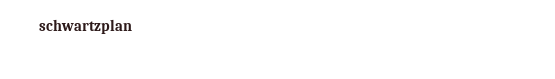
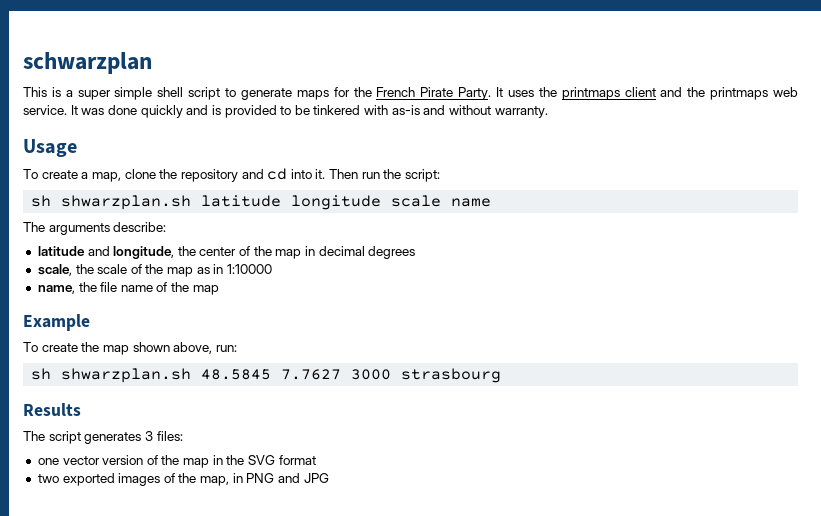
[39,19,132,34] schwartzplan -> [23,52,152,74] [23,87,798,100] [23,105,548,118] [23,139,77,157] [23,168,441,182] [31,195,492,210] [23,222,167,235] [37,246,416,259] [37,264,273,277] [37,282,219,295] [23,314,90,331] [23,342,237,355] [31,368,502,383] [23,403,81,416] [23,431,183,444] [37,455,316,468] [37,473,329,486] schwarzplan // This is a super simple shell script to generate maps for the French Pirate Party. It uses the printmaps client and the printmaps web service. It was done quickly and is provided to be tinkered with as-is and without warranty. // Usage // To create a map, clone the repository and cd into it. Then run the script: // sh shwarzplan.sh latitude longitude scale name // The arguments describe: // latitude and longitude, the center of the map in decimal degrees // scale, the scale of the map as in 1:10000 // name, the file name of the map // Example // To create the map shown above, run: // sh shwarzplan.sh 48.5845 7.7627 3000 strasbourg // Results // The script generates 3 files: // one vector version of the map in the SVG format // two exported images of the map, in PNG and JPG

